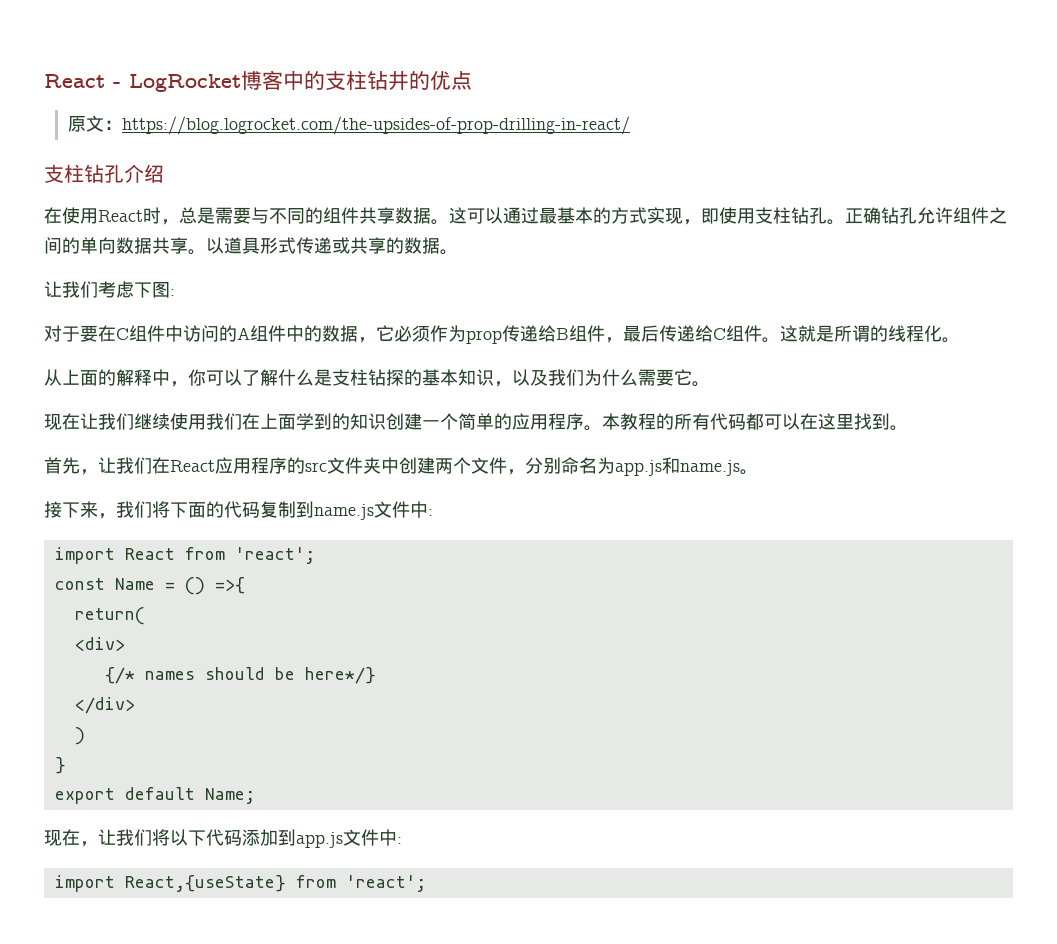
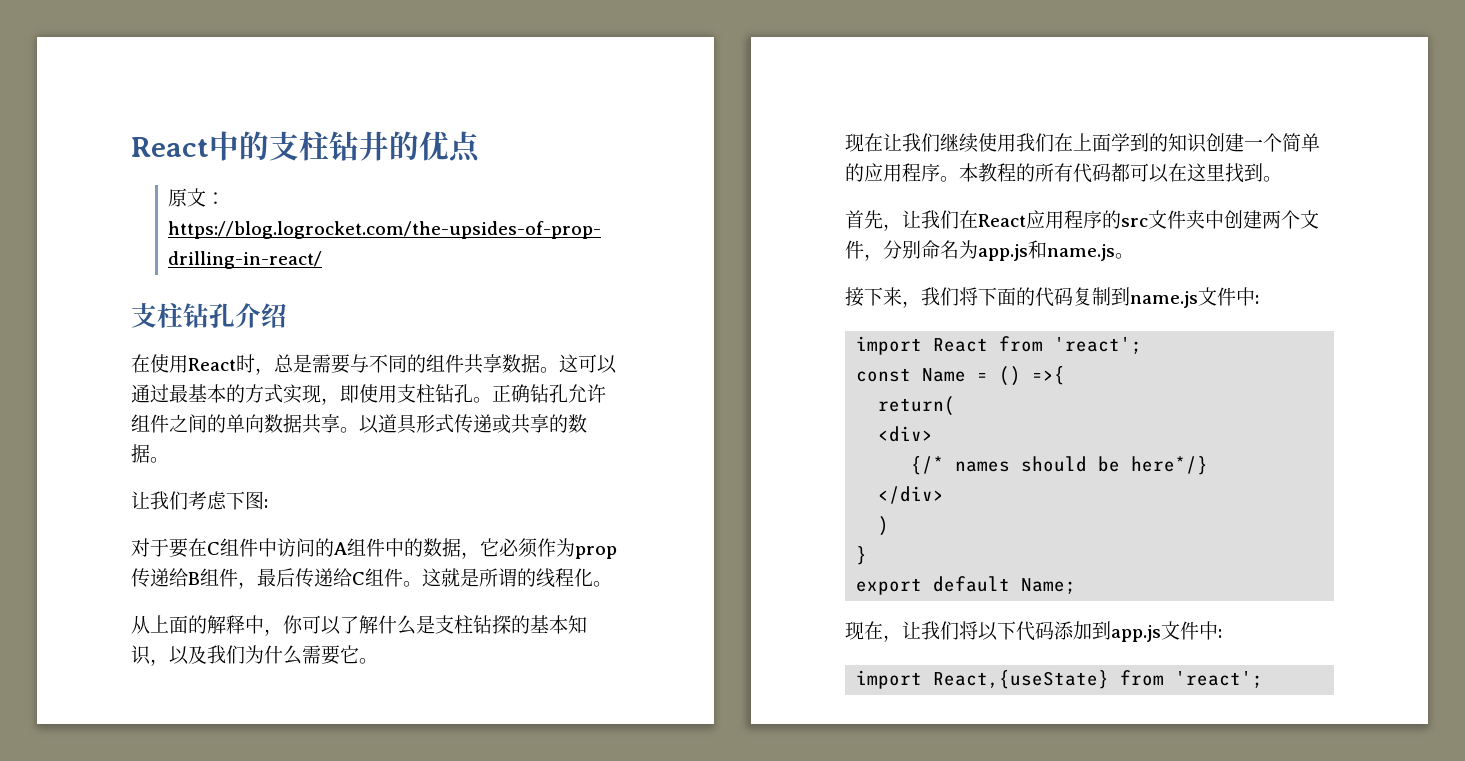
[44,70,283,92] React - LogRocket博客 -> [131,137,209,157] React

